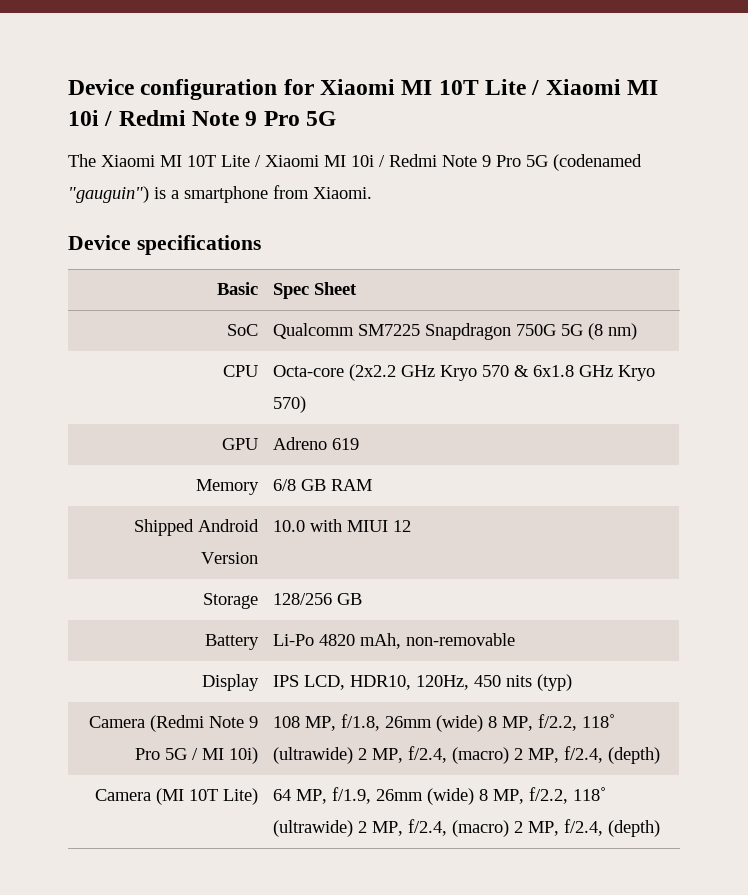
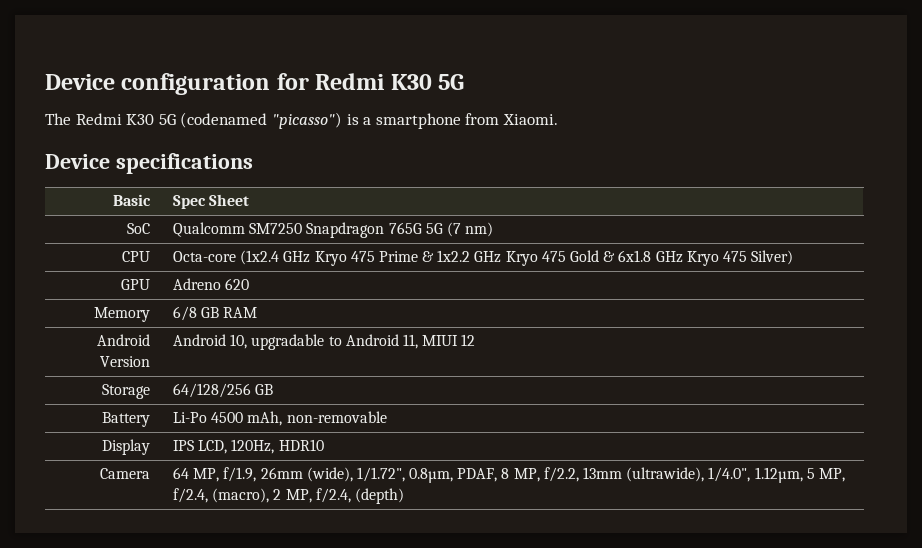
[320,79,659,95] [68,110,337,126] [68,154,521,167] Xiaomi MI 10T Lite / Xiaomi MI 10i / Redmi Note 9 Pro 5G // The Xiaomi MI 10T Lite / Xiaomi MI 10i / Redmi Note 9 Pro -> [315,73,465,90] [45,113,155,125] Redmi K30 5G // The Redmi K30
[68,186,149,203] "gauguin") -> [271,112,342,129] "picasso")
[357,323,603,340] SM7225 Snapdragon 750G 5G (8 -> [249,222,461,238] SM7250 Snapdragon 765G 5G (7
[348,364,509,381] (2x2.2 GHz Kryo 570 -> [240,250,600,266] (1x2.4 GHz Kryo 475 Prime & 1x2.2 GHz Kryo 475 Gold
[272,396,306,413] 570) -> [722,250,794,265] 475 Silver)
[331,438,359,450] 619 -> [225,278,250,290] 620
[134,519,195,536] Shipped -> (258, 312) none
[272,519,342,532] 10.0 with -> [172,334,418,350] Android 10, upgradable to Android 11,
[272,593,332,605] 128/256 -> [172,383,251,398] 64/128/256
[318,634,355,646] 4820 -> [211,412,244,423] 4500
[349,674,572,691] [89,715,259,732] [135,747,259,764] [272,714,615,732] [272,746,660,764] [95,788,259,805] [272,787,606,805] [272,819,509,837] HDR10, 120Hz, 450 nits (typ) // Camera (Redmi Note 9 Pro 5G / MI 10i) | 108 MP, f/1.8, 26mm (wide) 8 MP, f/2.2, 118˚ (ultrawide) 2 MP, f/2.4, (macro) 2 MP, f/2.4, (depth) // Camera (MI 10T Lite) | 64 MP, f/1.9, 26mm (wide) 8 MP, f/2.2, 118˚ (ultrawide) 2 MP, f/2.4, (macro) -> [231,439,324,454] [100,468,151,479] [172,467,845,483] [172,488,270,503] 120Hz, HDR10 // Camera | 64 MP, f/1.9, 26mm (wide), 1/1.72", 0.8µm, PDAF, 8 MP, f/2.2, 13mm (ultrawide), 1/4.0", 1.12µm, 5 MP, f/2.4, (macro),

